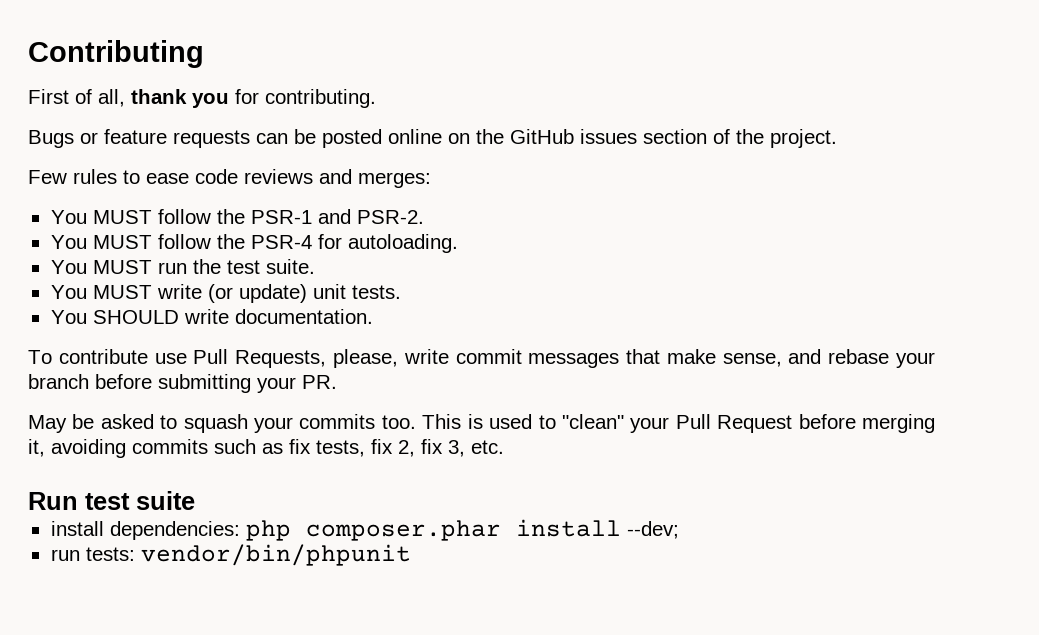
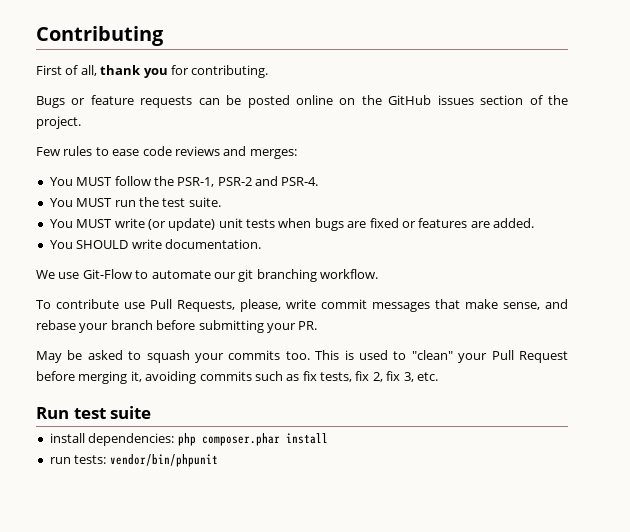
[250,209,424,224] [50,234,458,253] PSR-1 and PSR-2. // You MUST follow the PSR-4 for autoloading. -> [177,176,319,187] PSR-1, PSR-2 and PSR-4.
[351,285,401,299] [50,309,373,324] tests. // You SHOULD write documentation. -> [246,218,534,231] [49,239,261,249] [36,269,378,282] tests when bugs are fixed or features are added. // You SHOULD write documentation. // We use Git-Flow to automate our git branching workflow.
[626,521,679,539] --dev; -> (328, 438) none

